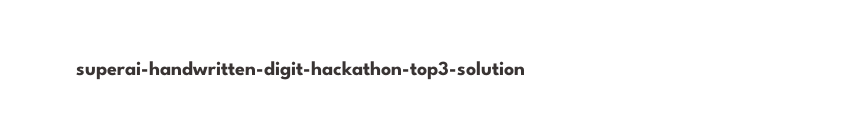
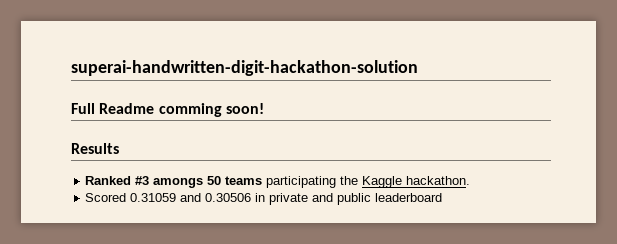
[76,61,525,80] superai-handwritten-digit-hackathon-top3-solution -> [71,60,418,76] [71,103,264,117] [71,143,119,154] [85,176,471,188] [85,193,443,205] superai-handwritten-digit-hackathon-solution // Full Readme comming soon! // Results // Ranked #3 amongs 50 teams participating the Kaggle hackathon. // Scored 0.31059 and 0.30506 in private and public leaderboard

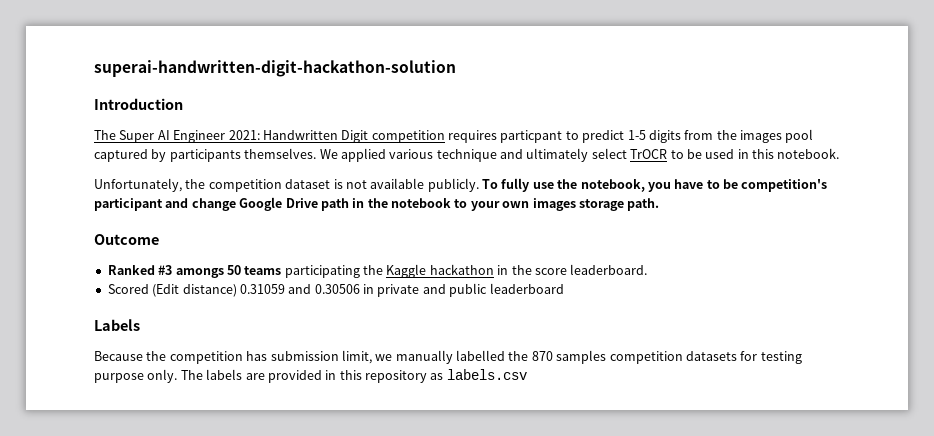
[71,103,264,117] [71,143,119,154] Full Readme comming soon! // Results -> [94,98,183,110] [94,129,814,143] [94,148,840,162] [94,178,828,192] [94,197,660,211] [94,234,159,245] Introduction // The Super AI Engineer 2021: Handwritten Digit competition requires particpant to predict 1-5 digits from the images pool captured by participants themselves. We applied various technique and ultimately select TrOCR to be used in this notebook. // Unfortunately, the competition dataset is not available publicly. To fully use the notebook, you have to be competition's participant and change Google Drive path in the notebook to your own images storage path. // Outcome
[406,176,471,185] hackathon. -> [429,264,648,275] hackathon in the score leaderboard.
(127, 197) none -> [152,284,237,297] (Edit distance)
(443, 197) none -> [94,319,140,331] [94,350,802,364] [94,369,527,383] // Labels // Because the competition has submission limit, we manually labelled the 870 samples competition datasets for testing purpose only. The labels are provided in this repository as labels.csv

